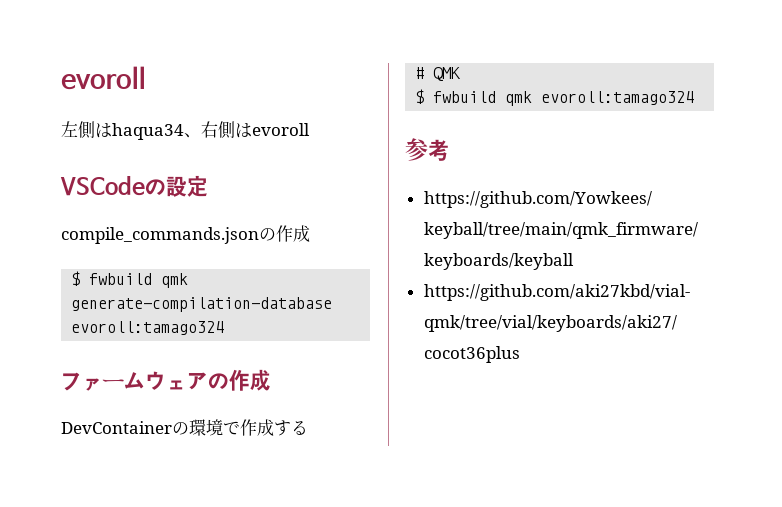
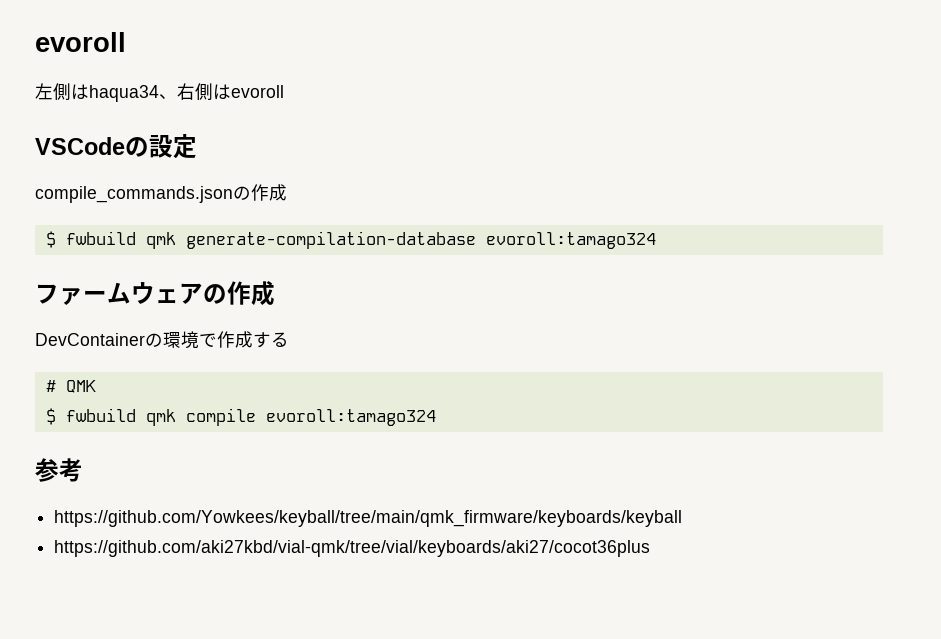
(533, 98) none -> [185,408,256,426] compile

